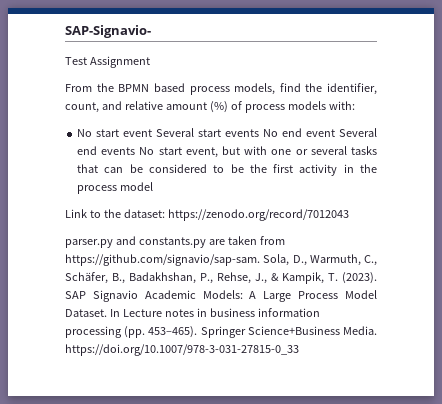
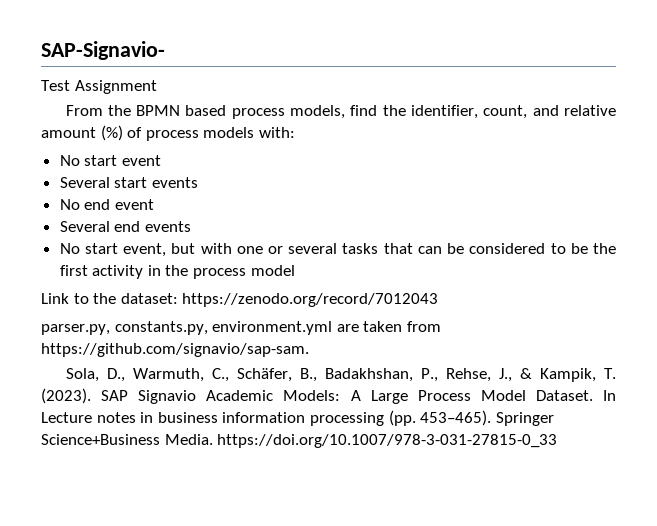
(153, 133) none -> (161, 160) //
(260, 133) none -> (198, 182) //
(336, 133) none -> (154, 204) //
(136, 151) none -> (191, 226) //
[65,236,206,248] parser.py and constants.py -> [41,321,333,335] parser.py, constants.py, environment.yml
(260, 260) none -> (309, 350) //

